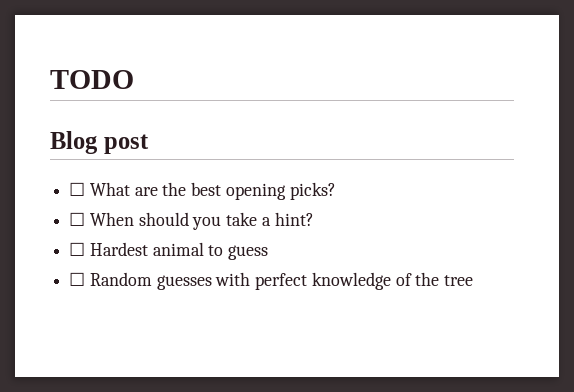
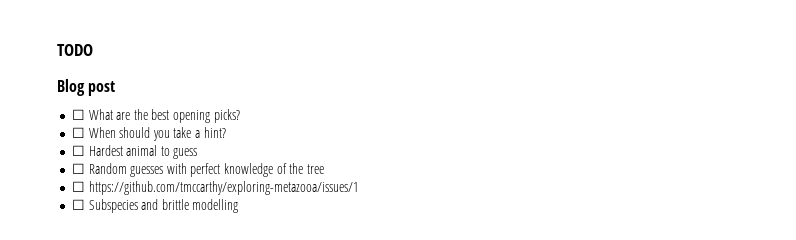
(474, 280) none -> [71,181,359,195] [71,199,239,213] // ☐ https://github.com/tmccarthy/exploring-metazooa/issues/1 // ☐ Subspecies and brittle modelling

